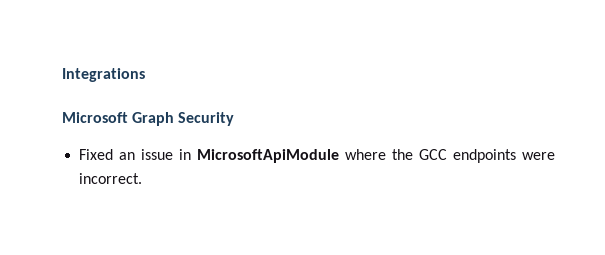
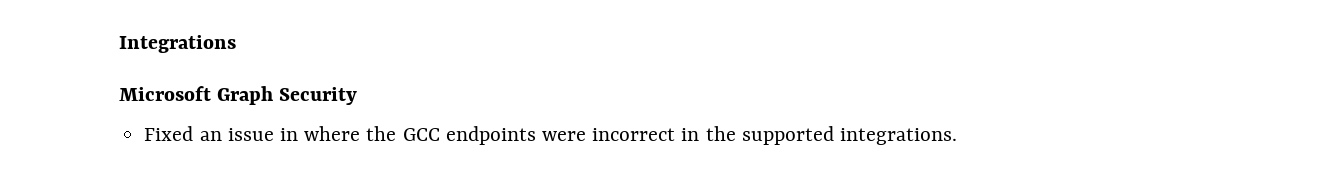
[197,149,340,163] MicrosoftApiModule -> (298, 134) none
[79,173,143,184] incorrect. -> [592,126,958,145] incorrect in the supported integrations.

